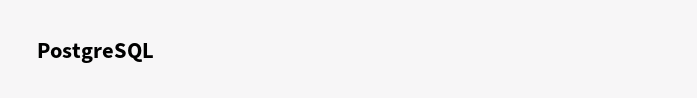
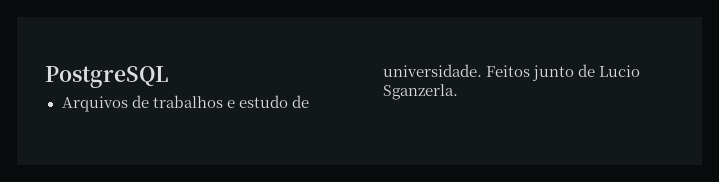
(154, 53) none -> [61,95,309,112] [382,64,640,81] [382,84,458,100] // Arquivos de trabalhos e estudo de universidade. Feitos junto de Lucio Sganzerla.

